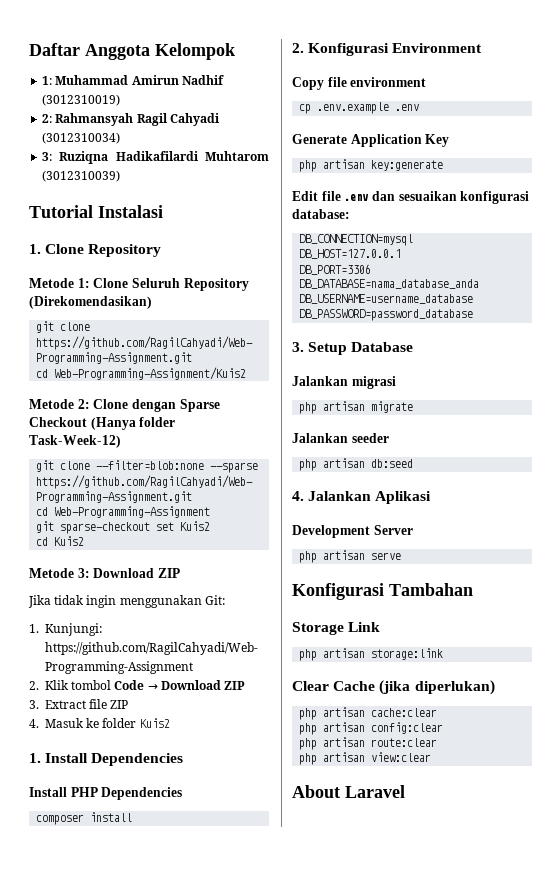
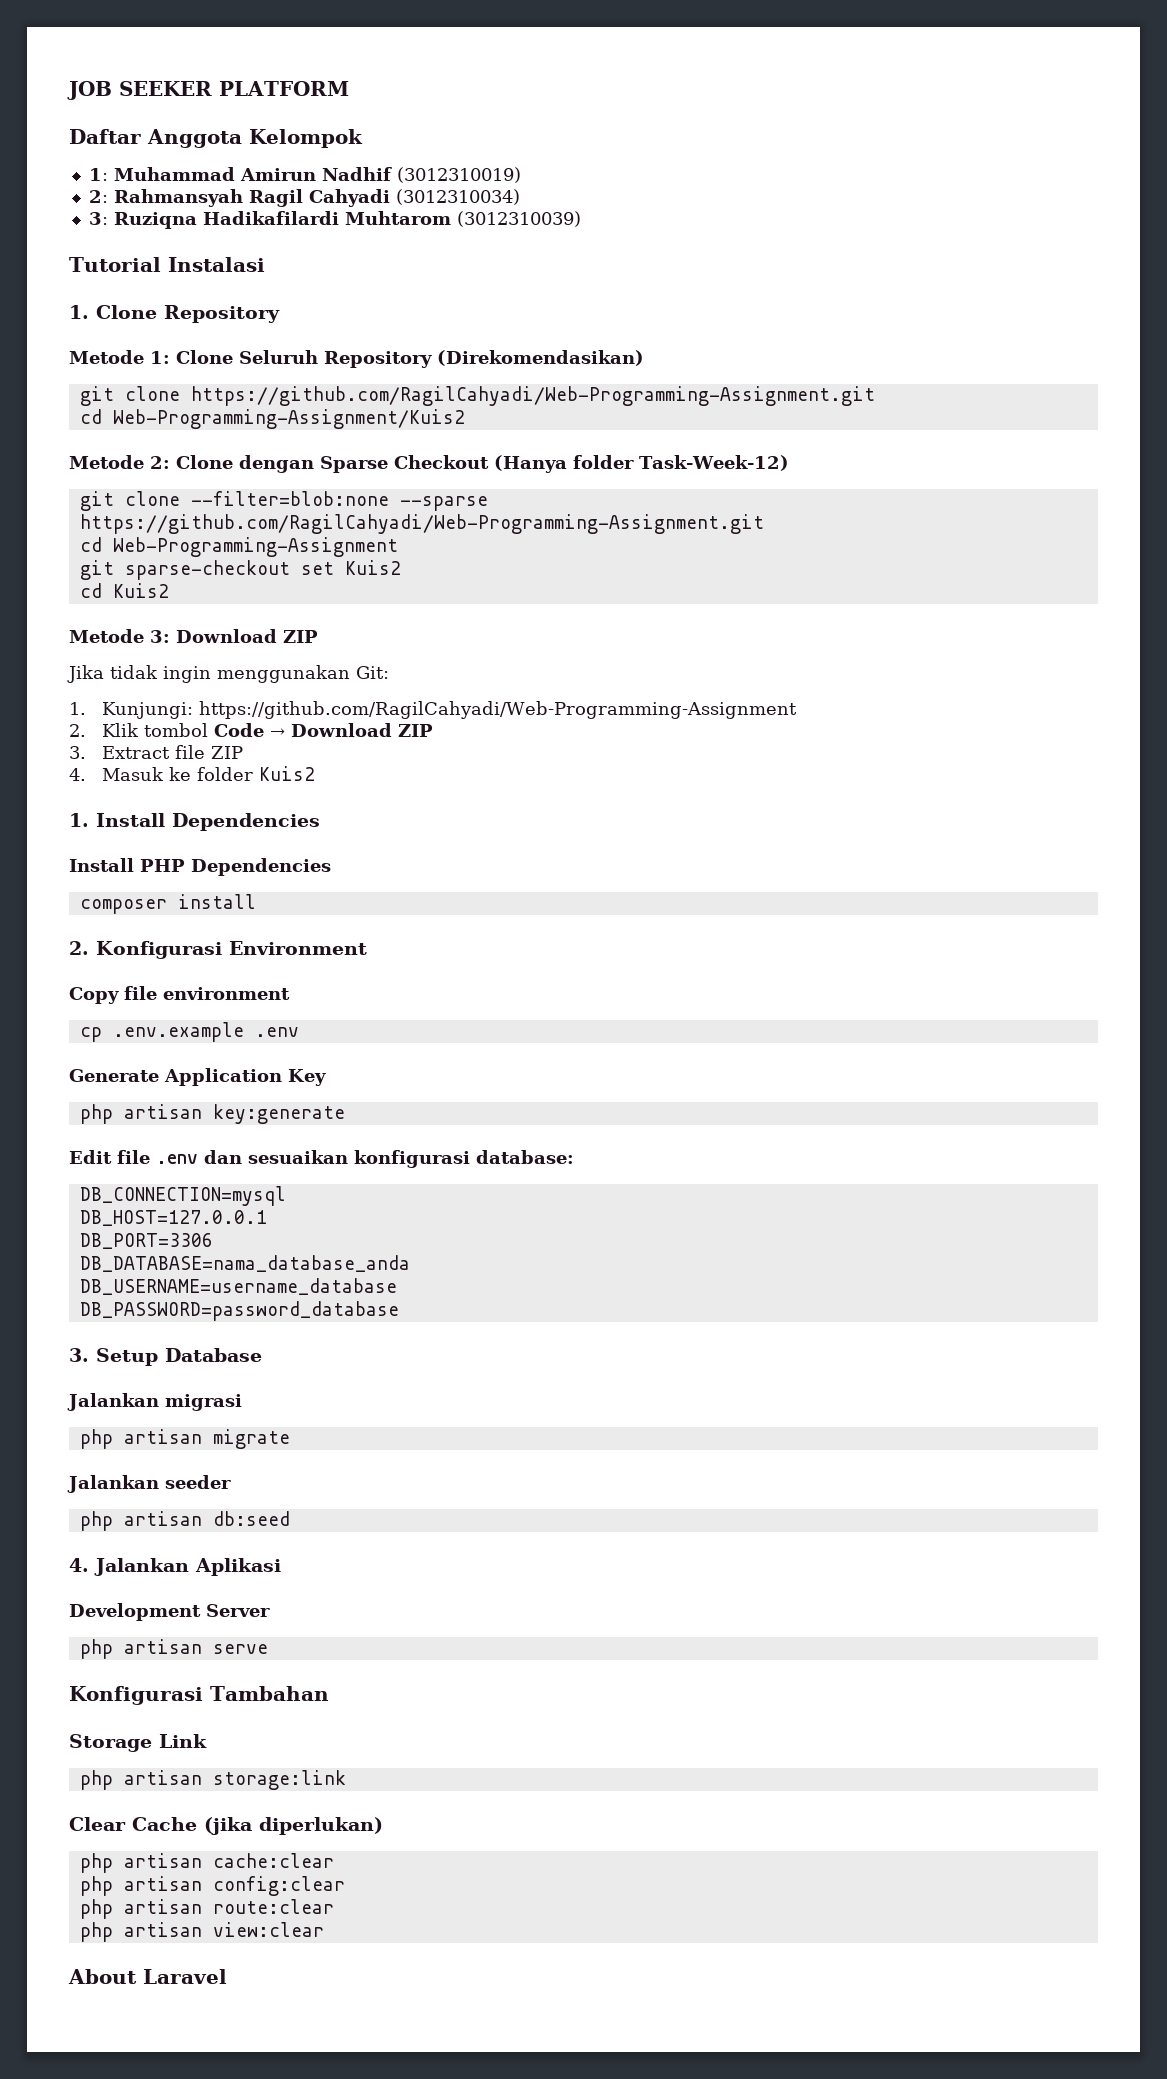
(29, 49) none -> [67,81,349,100] JOB SEEKER PLATFORM //

